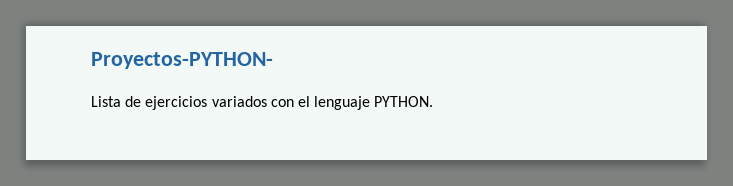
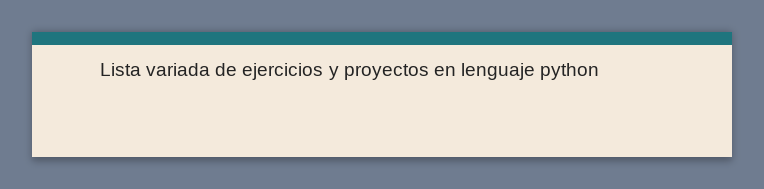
[91,52,273,69] [91,96,434,110] Proyectos-PYTHON- // Lista de ejercicios variados con el lenguaje PYTHON. -> [100,63,600,80] Lista variada de ejercicios y proyectos en lenguaje python

